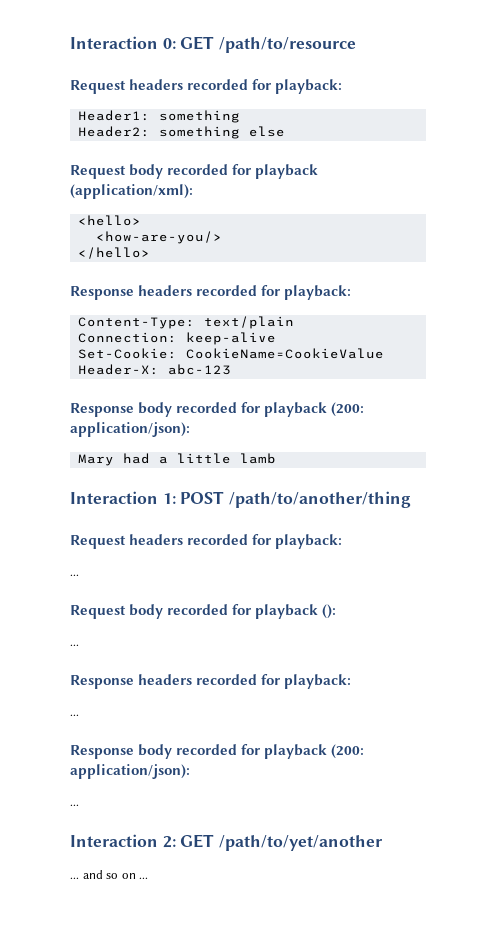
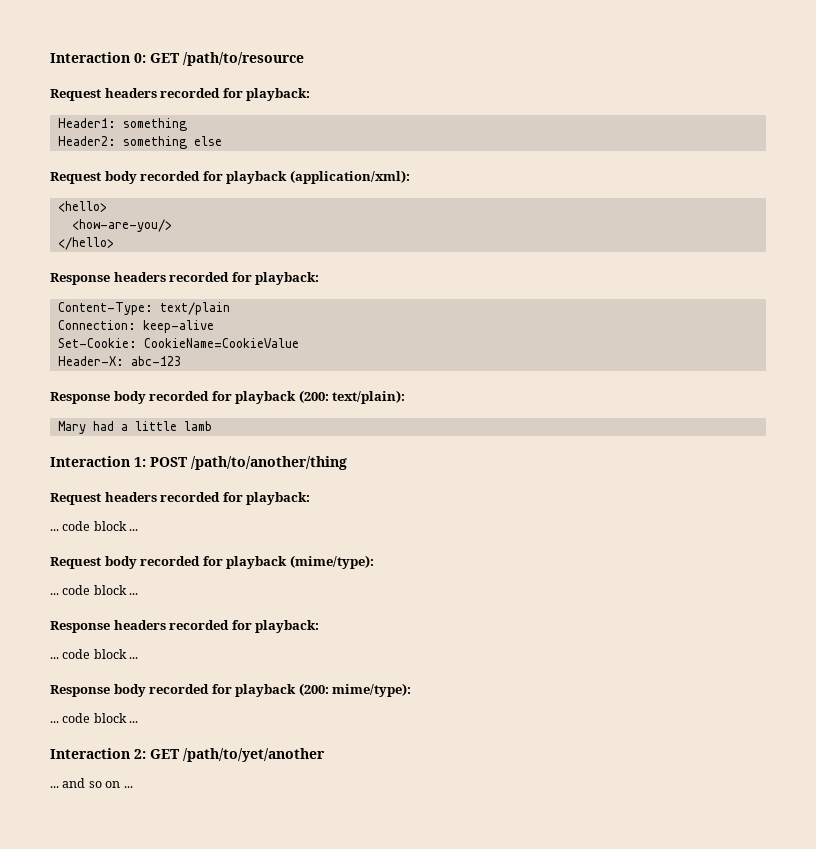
[70,422,190,437] application/json): -> [332,390,406,404] text/plain):
[70,604,337,619] [70,644,79,646] // Request body recorded for playback (): // ... -> [62,521,139,531] [50,555,374,569] [50,585,139,595] code block ... // Request body recorded for playback (mime/type): // ... code block ...
[70,744,365,759] [70,764,190,779] [70,804,79,806] // Response body recorded for playback (200: application/json): // ... -> [62,649,139,659] [50,683,412,697] [50,713,139,723] code block ... // Response body recorded for playback (200: mime/type): // ... code block ...

